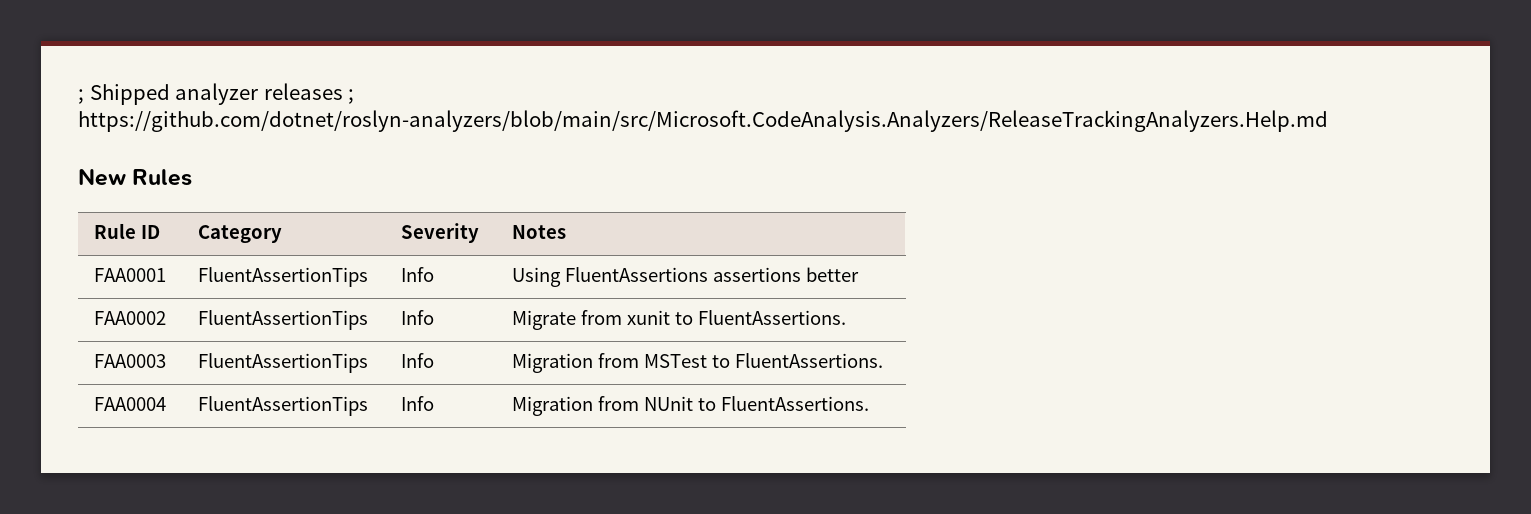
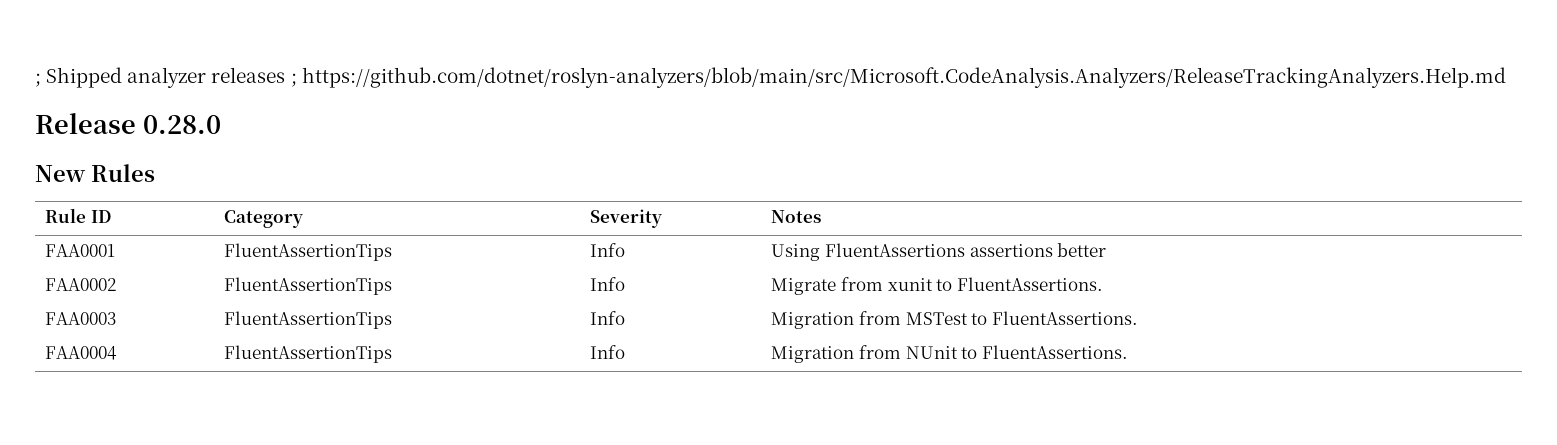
(1328, 121) none -> [35,113,221,134] // Release 0.28.0

